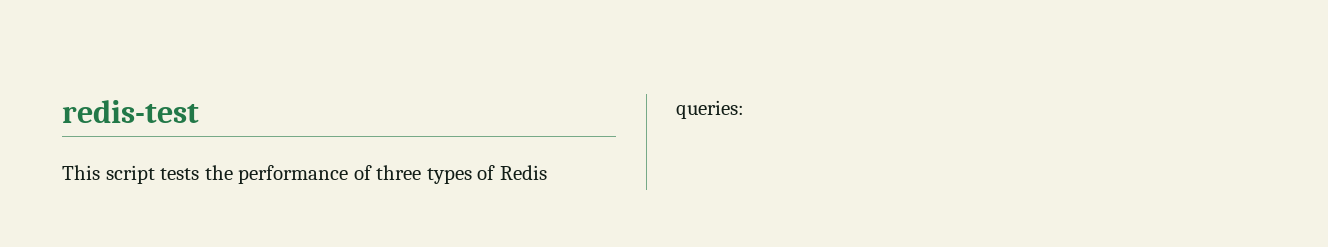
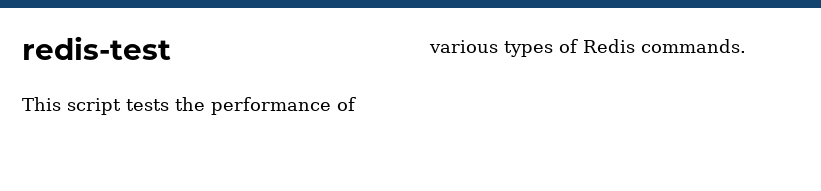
[376,165,422,180] three -> [429,40,498,53] various
[676,100,744,119] queries: -> [641,39,746,53] commands.

